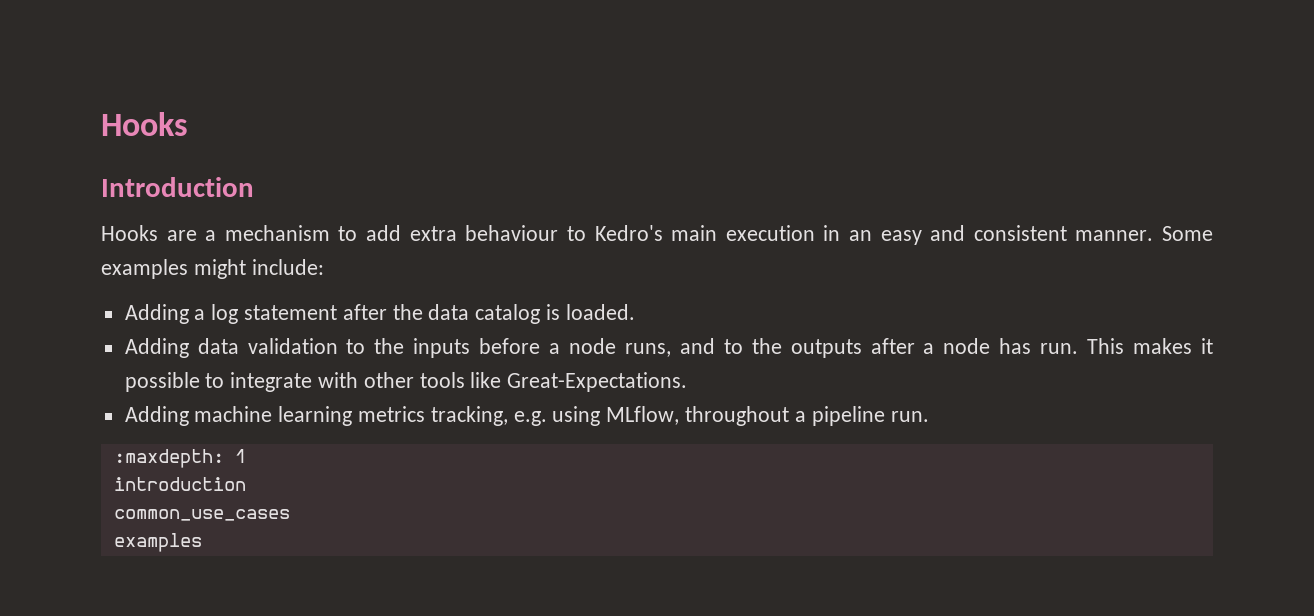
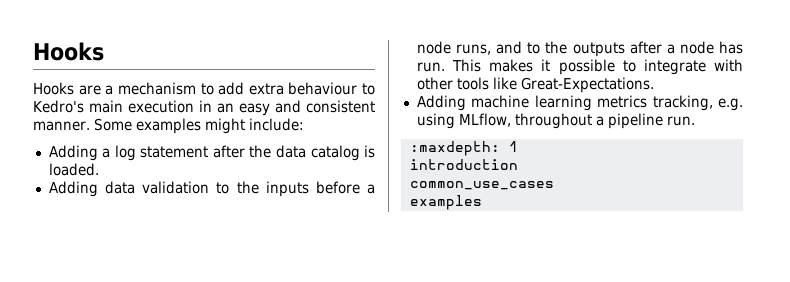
[101,112,188,136] [101,177,254,197] Hooks // Introduction -> [33,42,104,61] Hooks

